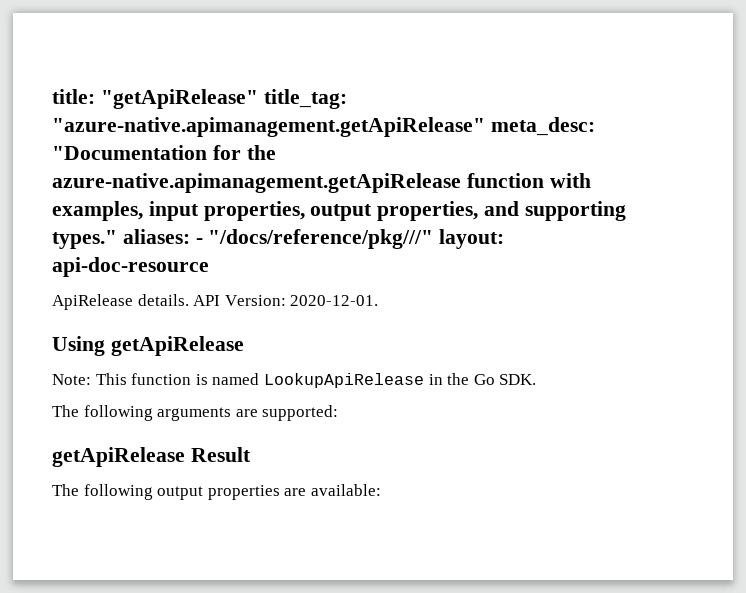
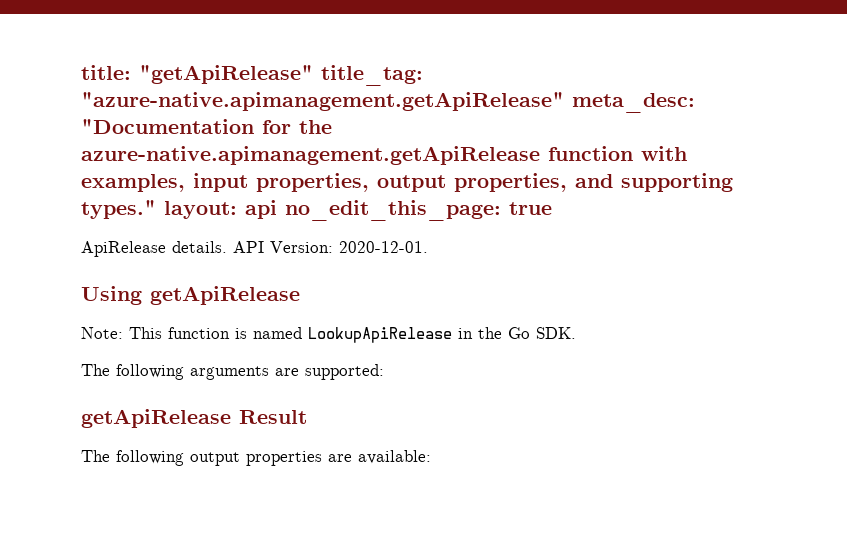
[122,229,505,249] [52,257,209,277] aliases: - "/docs/reference/pkg///" layout: api-doc-resource -> [164,200,552,221] layout: api no_edit_this_page: true

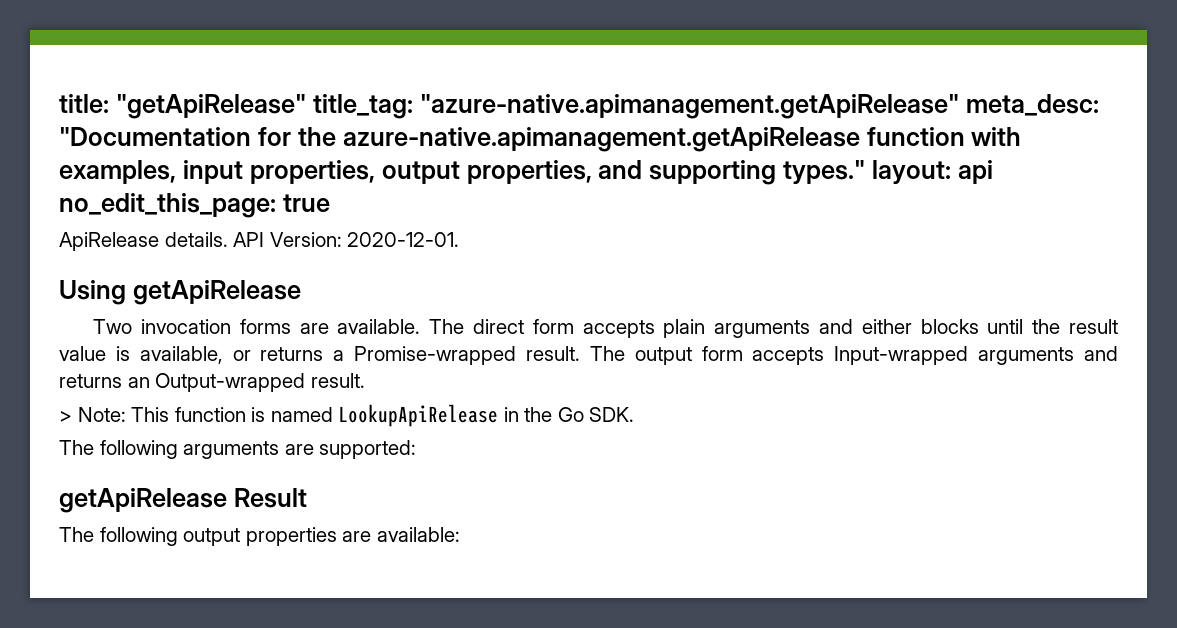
(300, 295) none -> [93,319,1119,338] [59,346,1119,365] [59,373,365,392] [59,411,72,422] Two invocation forms are available. The direct form accepts plain arguments and either blocks until the result value is available, or returns a Promise-wrapped result. The output form accepts Input-wrapped arguments and returns an Output-wrapped result. // >

